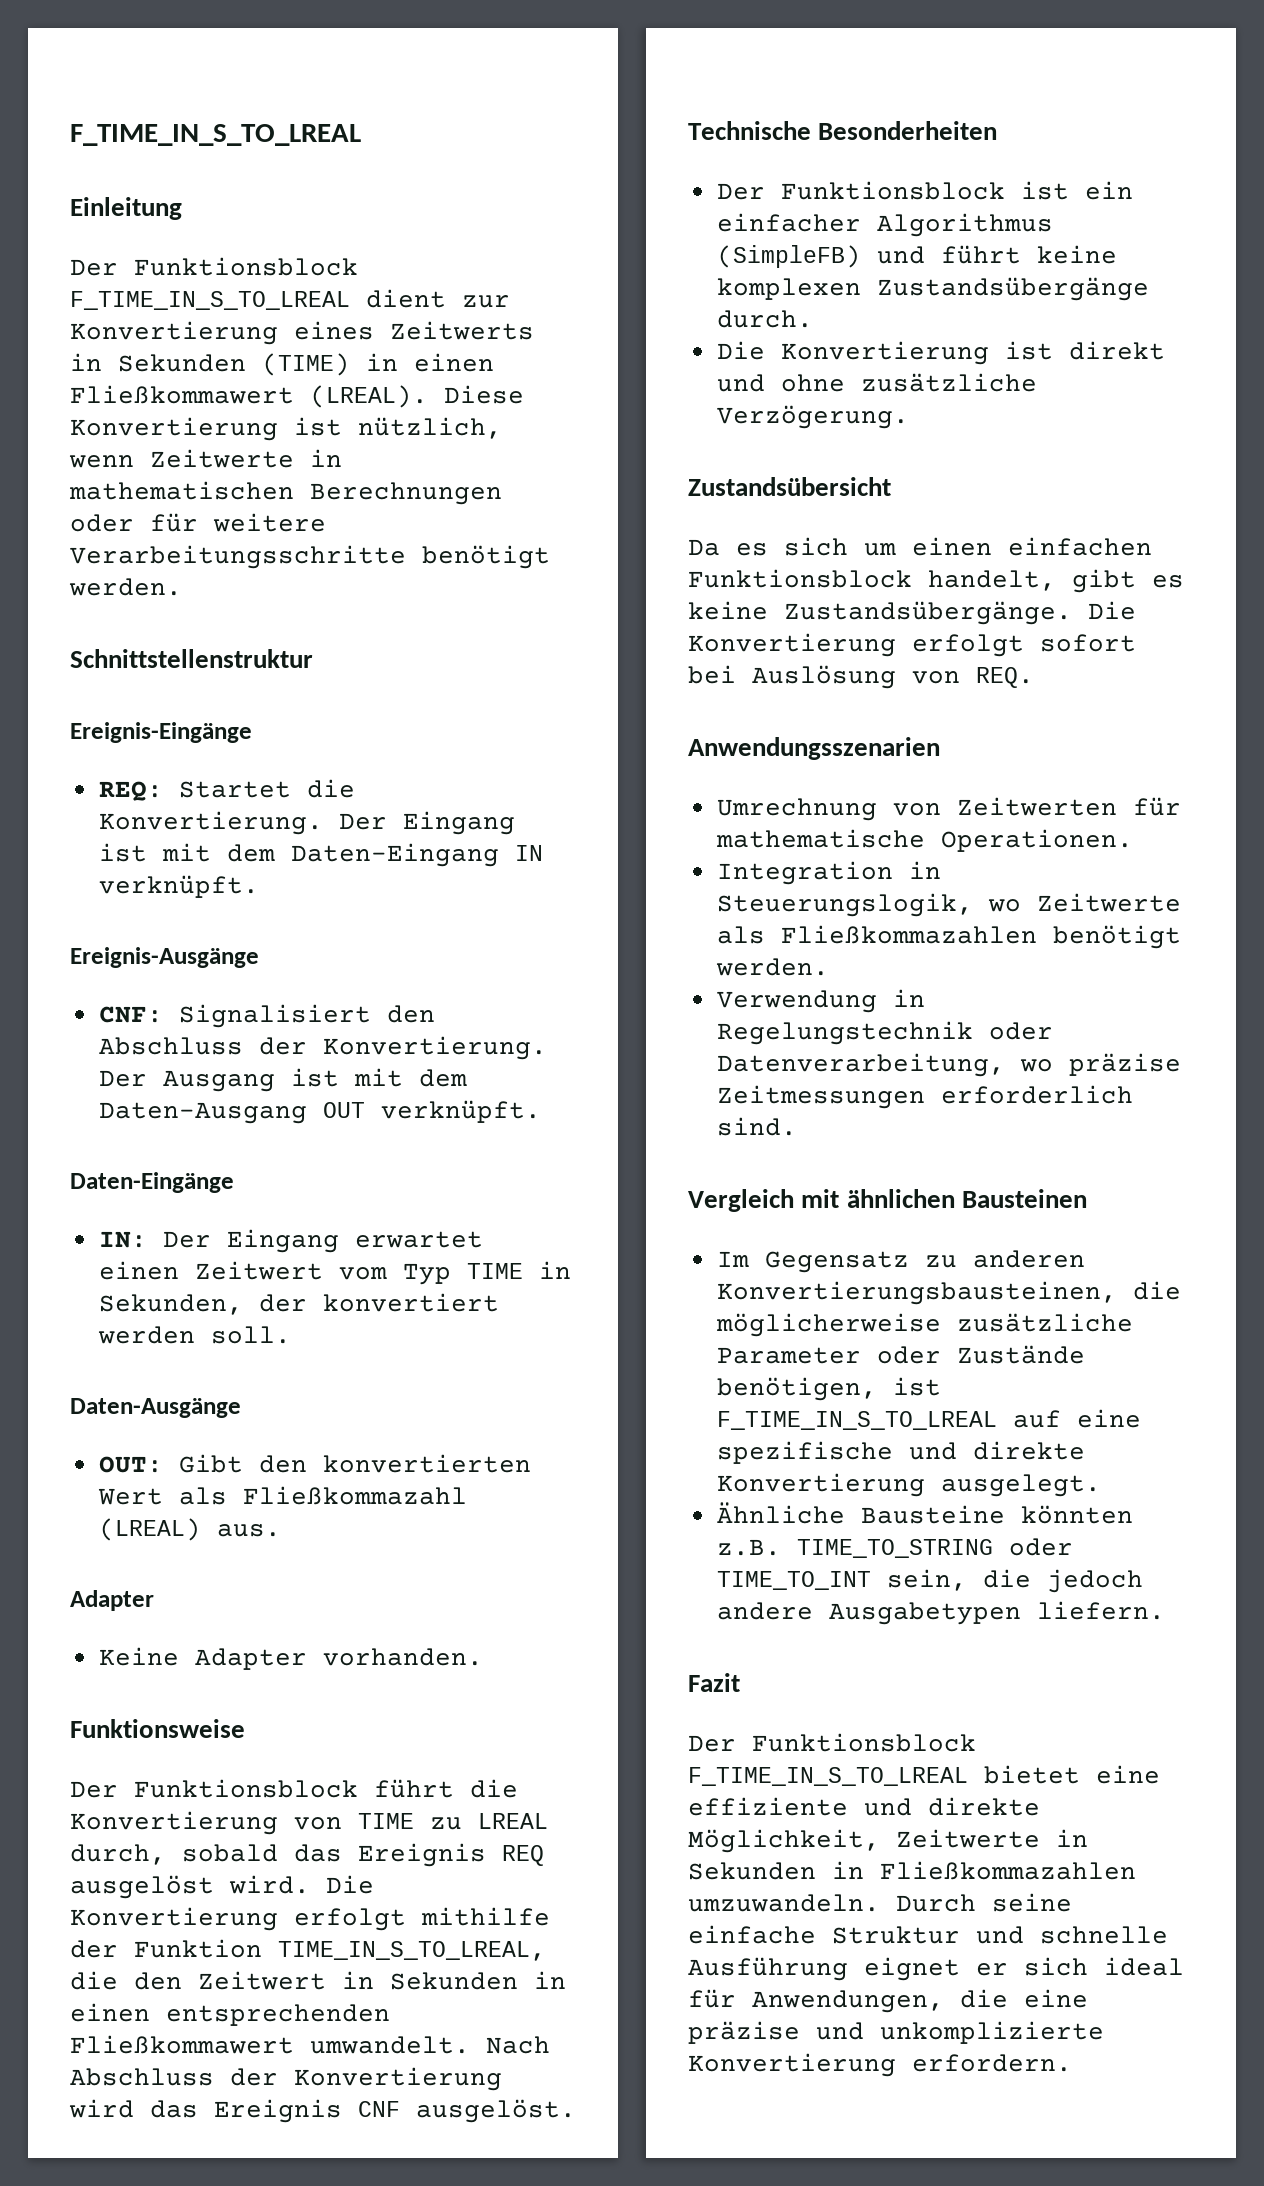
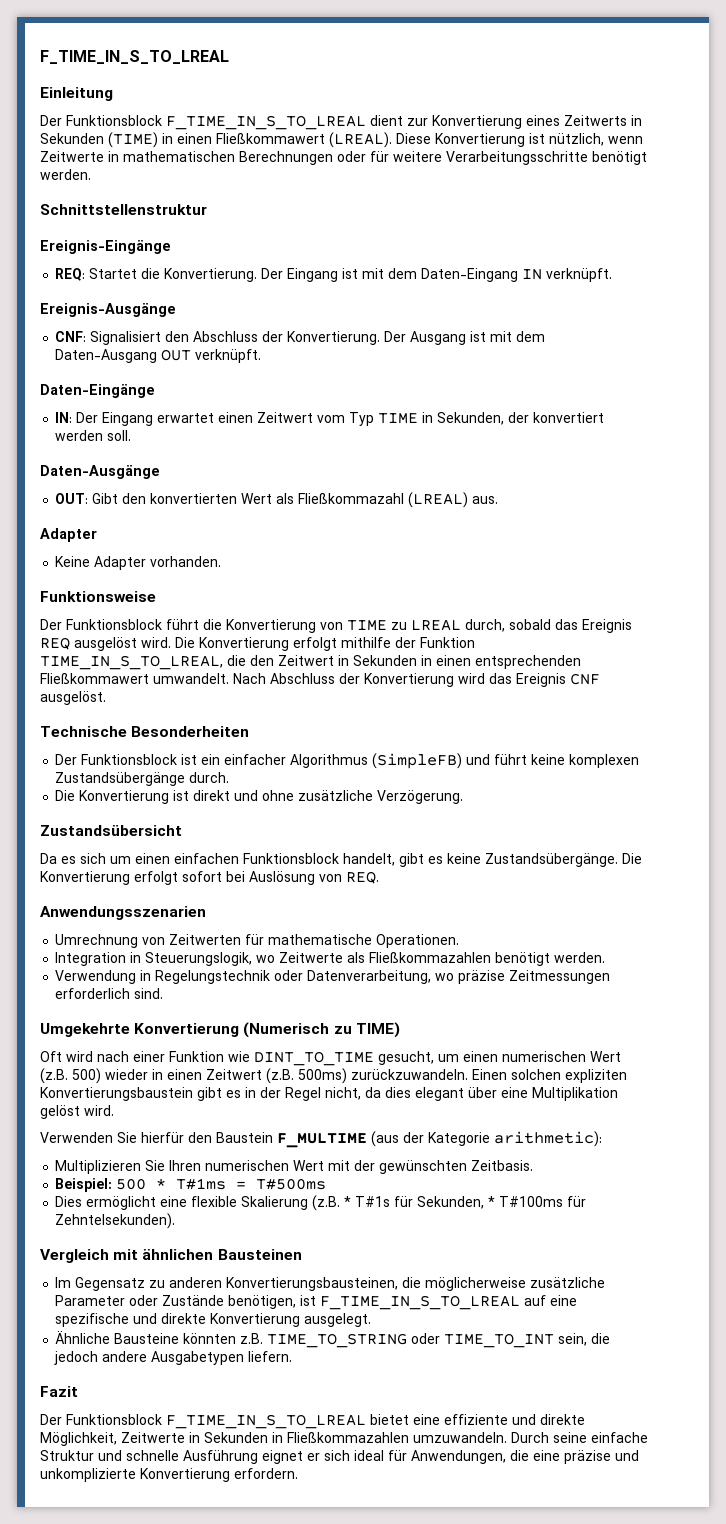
(797, 1126) none -> [40,1022,400,1038] [40,1051,621,1066] [40,1068,627,1084] [40,1087,618,1101] [40,1105,114,1119] [40,1131,602,1148] [55,1160,534,1174] [55,1178,327,1192] [55,1195,587,1211] [55,1213,176,1229] // Umgekehrte Konvertierung (Numerisch zu TIME) // Oft wird nach einer Funktion wie DINT_TO_TIME gesucht, um einen numerischen Wert (z.B. 500) wieder in einen Zeitwert (z.B. 500ms) zurückzuwandeln. Einen solchen expliziten Konvertierungsbaustein gibt es in der Regel nicht, da dies elegant über eine Multiplikation gelöst wird. // Verwenden Sie hierfür den Baustein F_MULTIME (aus der Kategorie arithmetic): // Multiplizieren Sie Ihren numerischen Wert mit der gewünschten Zeitbasis. // Beispiel: 500 * T#1ms = T#500ms // Dies ermöglicht eine flexible Skalierung (z.B. * T#1s für Sekunden, * T#100ms für Zehntelsekunden).

